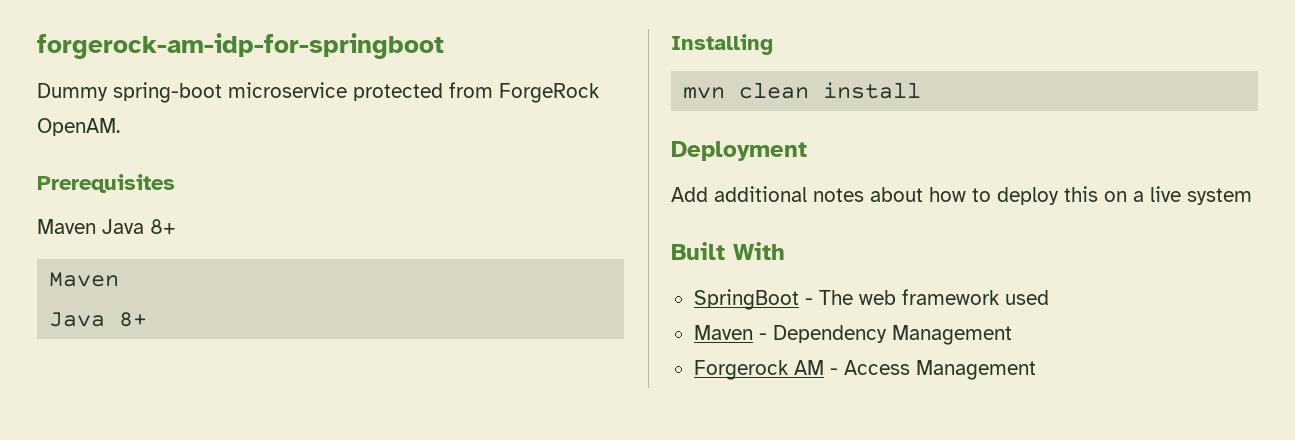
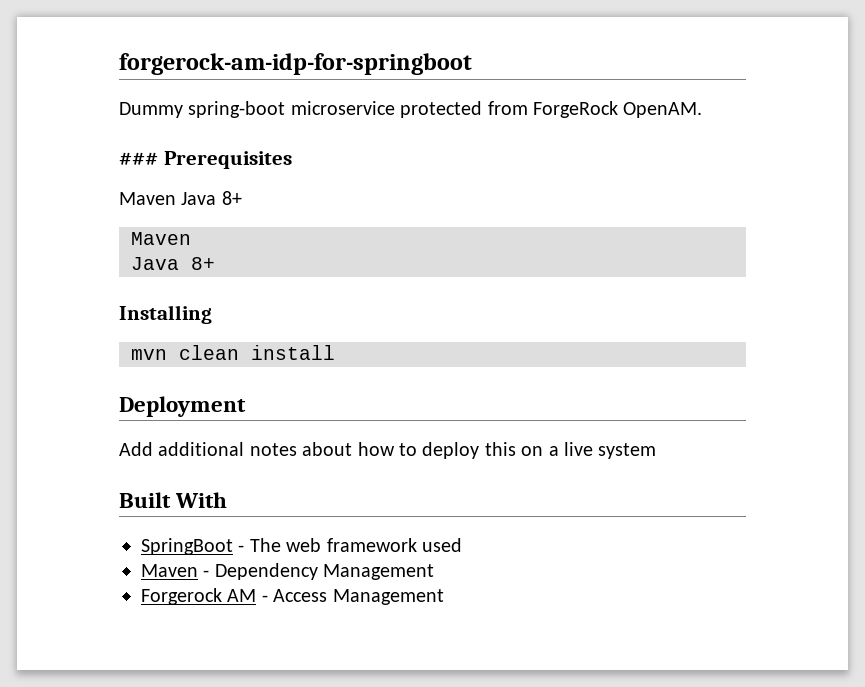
(120, 127) none -> [119,152,158,165] ###

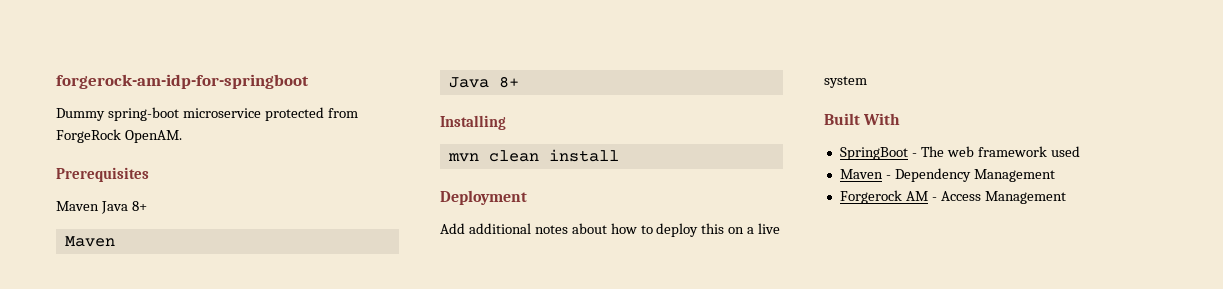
[119,152,158,165] ### -> (182, 136) none

